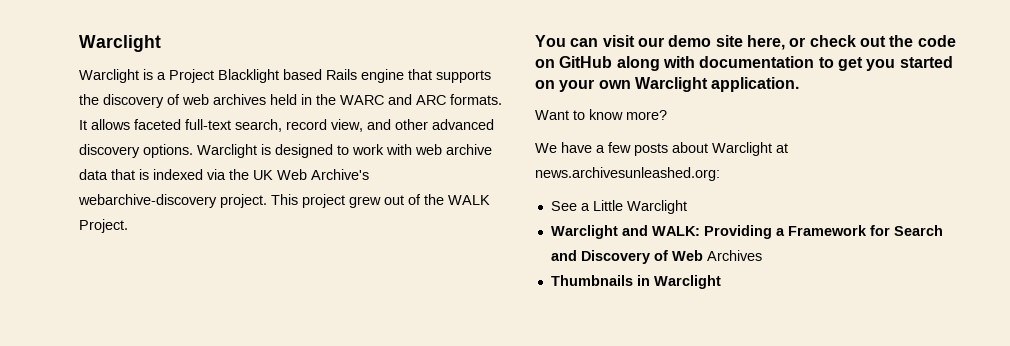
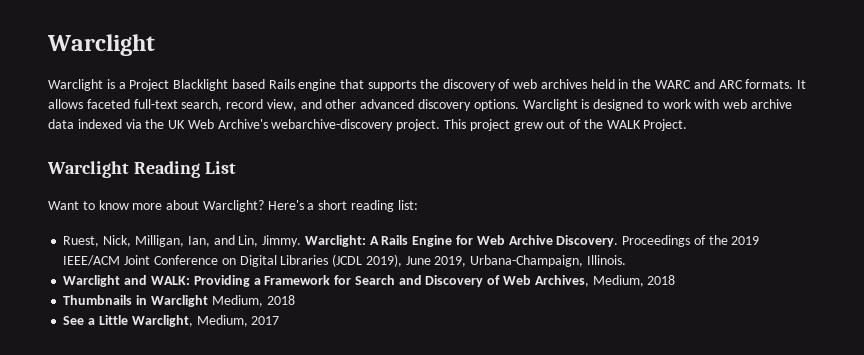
[111,169,149,180] that is -> (74, 124) none
[535,35,956,50] [535,56,953,71] [535,77,800,92] [535,109,667,120] [535,142,788,156] [535,167,720,181] [550,200,687,214] You can visit our demo site here, or check out the code on GitHub along with documentation to get you started on your own Warclight application. // Want to know more? // We have a few posts about Warclight at news.archivesunleashed.org: // See a Little Warclight -> [47,161,236,178] [48,200,418,212] [63,235,760,247] [63,254,626,267] Warclight Reading List // Want to know more about Warclight? Here's a short reading list: // Ruest, Nick, Milligan, Ian, and Lin, Jimmy. Warclight: A Rails Engine for Web Archive Discovery. Proceedings of the 2019 IEEE/ACM Joint Conference on Digital Libraries (JCDL 2019), June 2019, Urbana-Champaign, Illinois.
[706,250,762,261] Archives -> [534,275,676,287] Archives, Medium, 2018
(721, 282) none -> [211,295,295,307] [63,315,280,327] Medium, 2018 // See a Little Warclight, Medium, 2017

